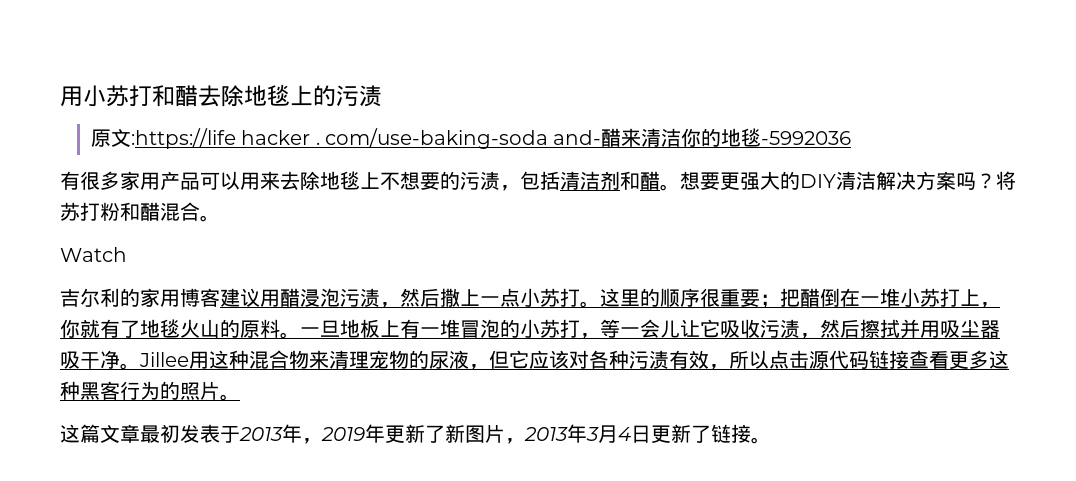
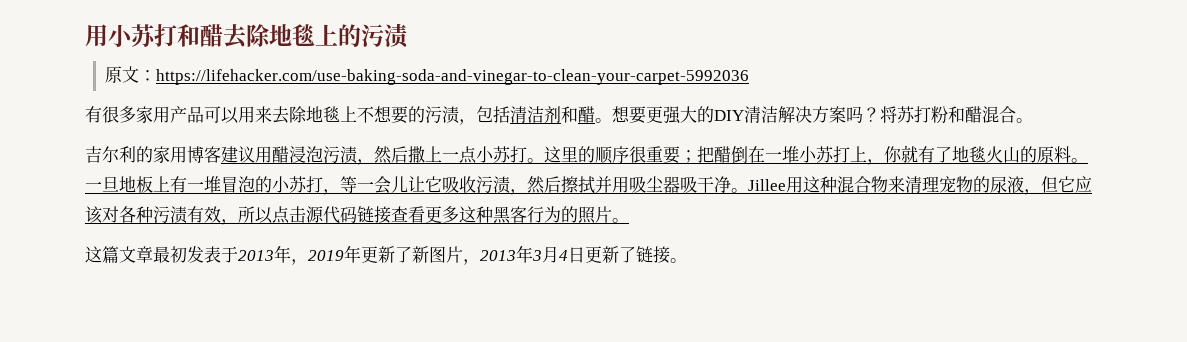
[130,128,852,149] :https://life hacker . com/use-baking-soda and-醋来清洁你的地毯-5992036 -> [138,69,749,85] ：https://lifehacker.com/use-baking-soda-and-vinegar-to-clean-your-carpet-5992036
[60,247,127,262] // Watch -> (1033, 120) none

